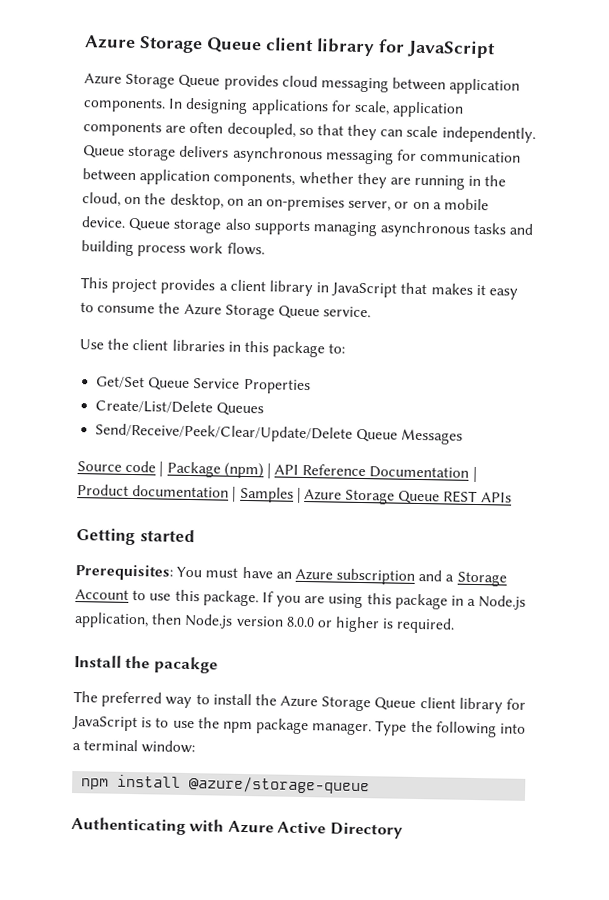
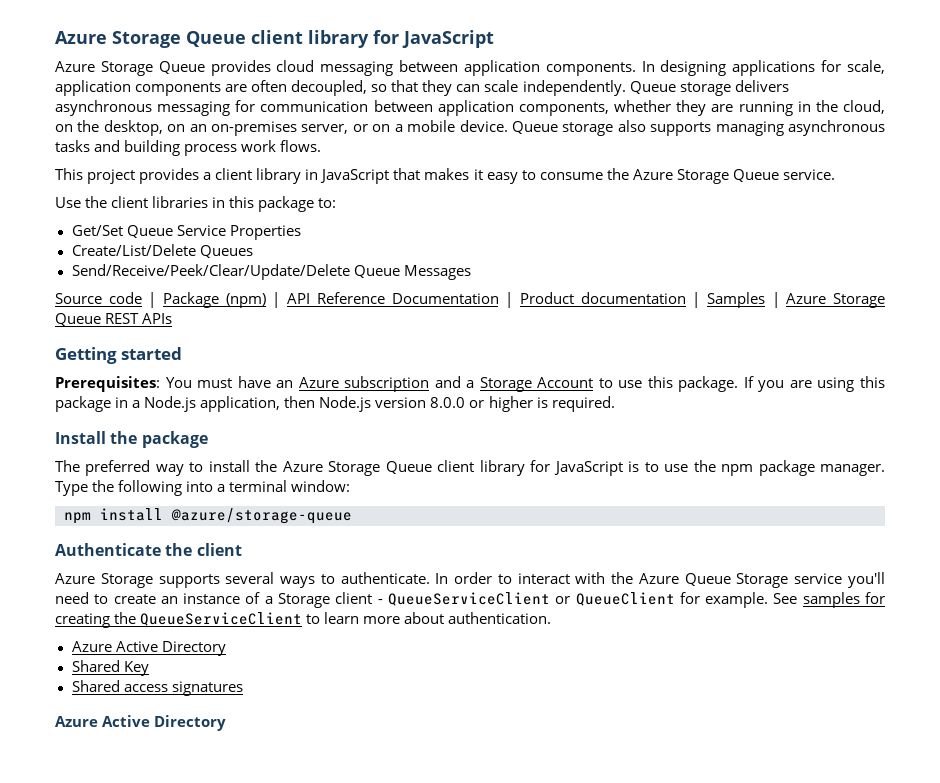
[153,656,218,674] pacakge -> [141,431,208,448] package
[71,816,225,835] Authenticating with -> [55,543,242,556] [55,572,885,588] [55,592,885,608] [55,612,552,628] [71,641,226,656] [71,660,149,676] [71,680,243,696] Authenticate the client // Azure Storage supports several ways to authenticate. In order to interact with the Azure Queue Storage service you'll need to create an instance of a Storage client - QueueServiceClient or QueueClient for example. See samples for creating the QueueServiceClient to learn more about authentication. // Azure Active Directory // Shared Key // Shared access signatures //

